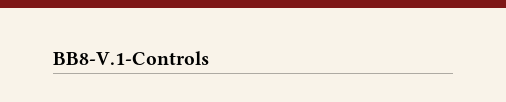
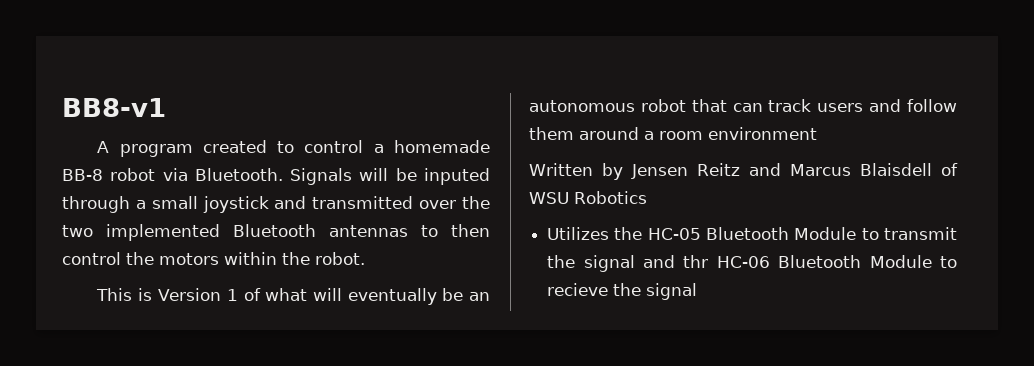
[53,51,209,65] BB8-V.1-Controls -> [62,98,166,117] [97,140,491,157] [62,168,490,185] [62,196,490,213] [62,224,490,241] [62,252,365,265] [96,288,490,305] [529,99,957,112] [529,127,817,140] [529,163,958,180] [529,191,647,204] [547,227,957,240] [547,255,957,272] [547,283,698,300] BB8-v1 // A program created to control a homemade BB-8 robot via Bluetooth. Signals will be inputed through a small joystick and transmitted over the two implemented Bluetooth antennas to then control the motors within the robot. // This is Version 1 of what will eventually be an autonomous robot that can track users and follow them around a room environment // Written by Jensen Reitz and Marcus Blaisdell of WSU Robotics // Utilizes the HC-05 Bluetooth Module to transmit the signal and thr HC-06 Bluetooth Module to recieve the signal

